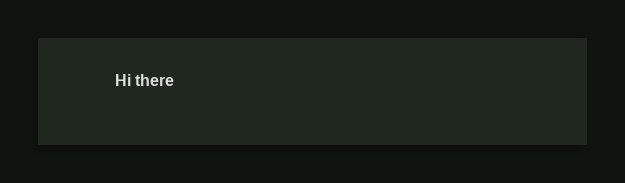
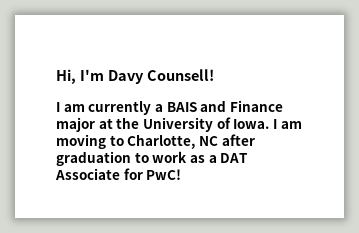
[115,74,175,86] Hi there -> [56,69,214,84] [56,100,283,115] [56,117,302,132] [56,134,255,149] [56,151,249,166] [55,168,182,180] Hi, I'm Davy Counsell! // I am currently a BAIS and Finance major at the University of Iowa. I am moving to Charlotte, NC after graduation to work as a DAT Associate for PwC!

